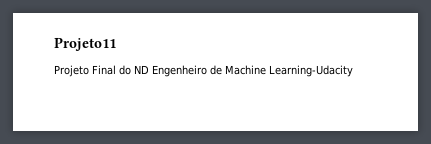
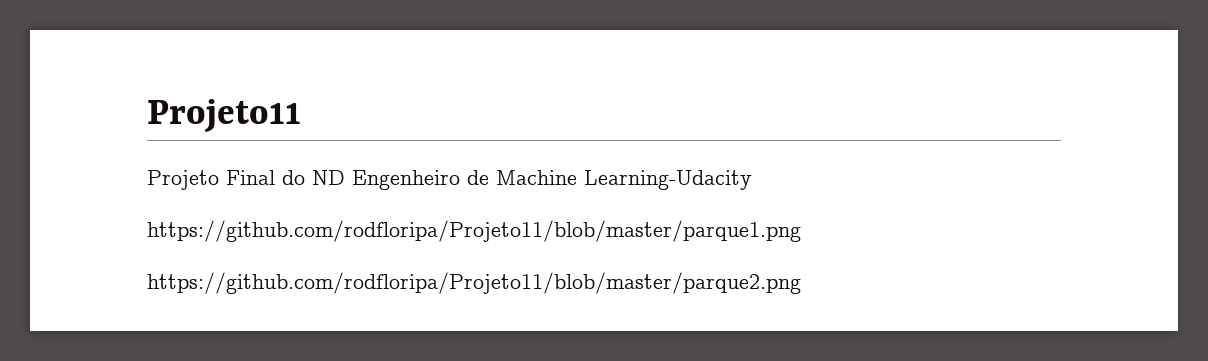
(353, 71) none -> [147,220,801,242] [147,272,801,294] // https://github.com/rodfloripa/Projeto11/blob/master/parque1.png // https://github.com/rodfloripa/Projeto11/blob/master/parque2.png

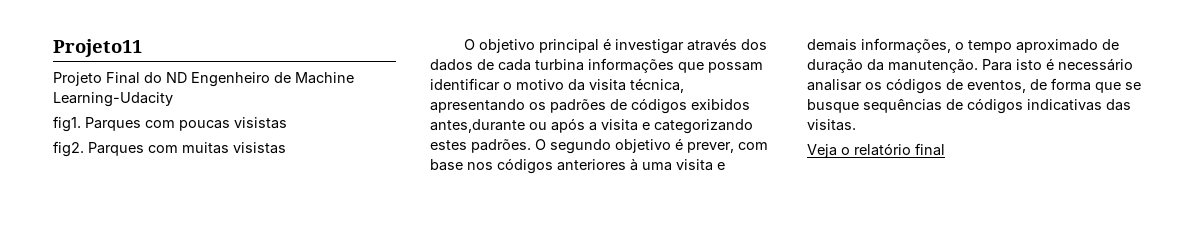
[147,220,801,242] [147,272,801,294] https://github.com/rodfloripa/Projeto11/blob/master/parque1.png // https://github.com/rodfloripa/Projeto11/blob/master/parque2.png -> [53,116,287,132] [53,141,286,157] [463,38,767,54] [430,58,763,73] [430,78,684,93] [430,98,750,114] [430,118,753,134] [430,138,768,154] [430,158,725,174] [807,38,1119,53] [807,58,1133,73] [807,78,1141,94] [807,98,1131,114] [807,119,856,131] [807,143,945,158] fig1. Parques com poucas visistas // fig2. Parques com muitas visistas // O objetivo principal é investigar através dos dados de cada turbina informações que possam identificar o motivo da visita técnica, apresentando os padrões de códigos exibidos antes,durante ou após a visita e categorizando estes padrões. O segundo objetivo é prever, com base nos códigos anteriores à uma visita e demais informações, o tempo aproximado de duração da manutenção. Para isto é necessário analisar os códigos de eventos, de forma que se busque sequências de códigos indicativas das visitas. // Veja o relatório final

